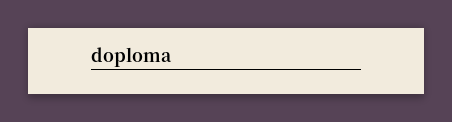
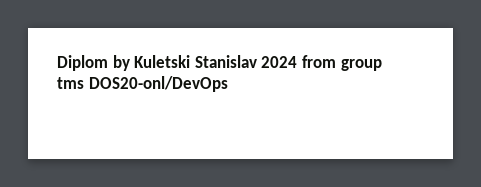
[91,47,172,67] doploma -> [57,55,382,71] [57,76,228,92] Diplom by Kuletski Stanislav 2024 from group tms DOS20-onl/DevOps

